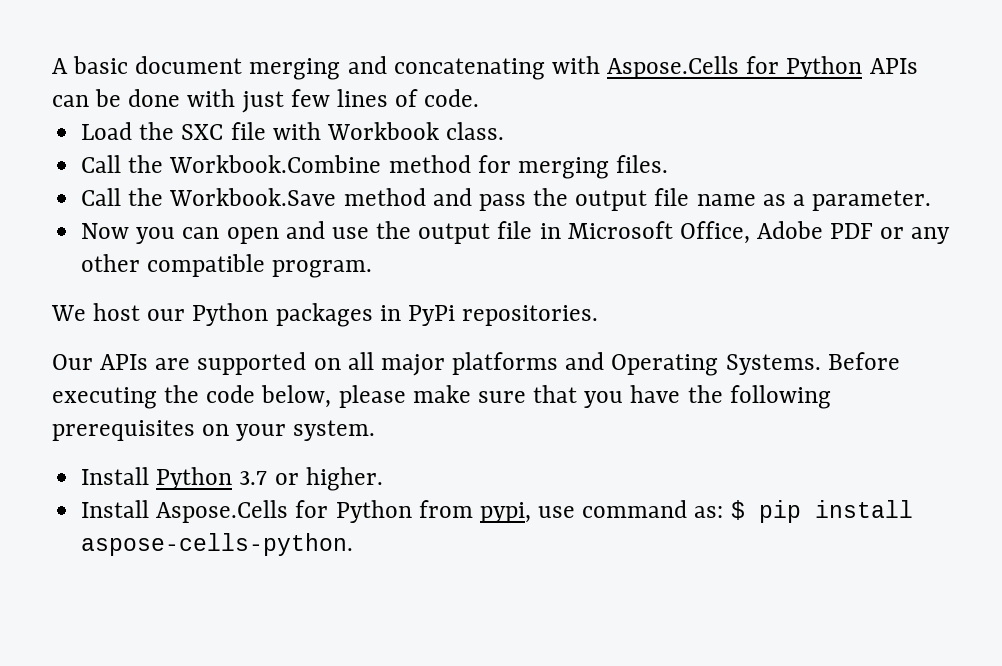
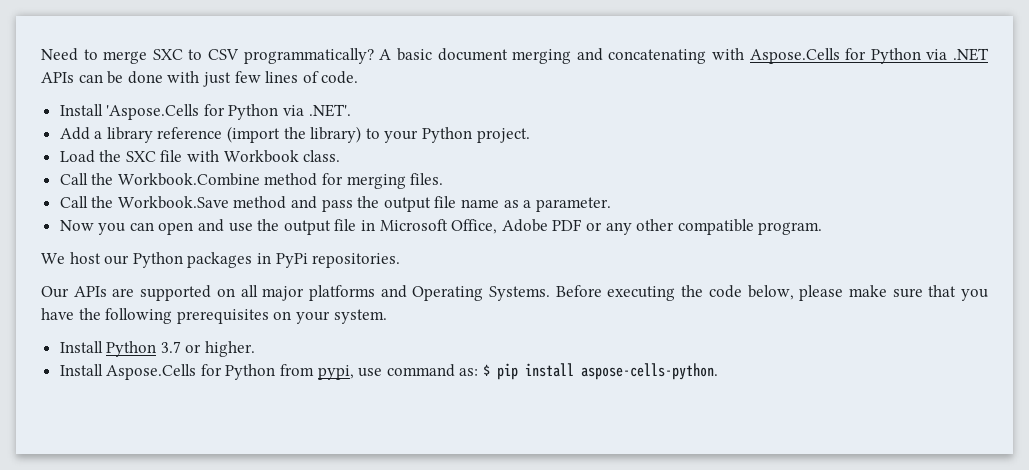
(52, 66) none -> [41,48,374,64] Need to merge SXC to CSV programmatically?
(863, 67) none -> [926,48,989,61] via .NET
(480, 98) none -> [59,104,351,120] [59,126,530,143] // Install 'Aspose.Cells for Python via .NET'. // Add a library reference (import the library) to your Python project.

